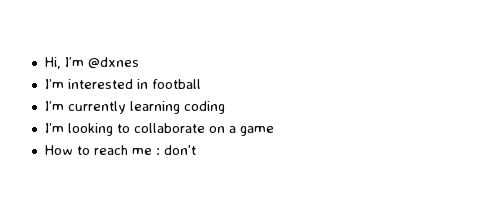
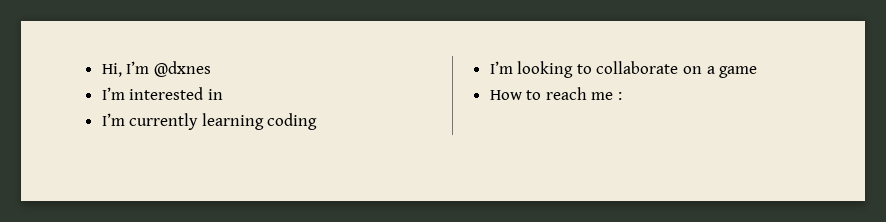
[151,79,201,89] football -> (223, 94) none
[163,145,196,155] don't -> (623, 96) none

